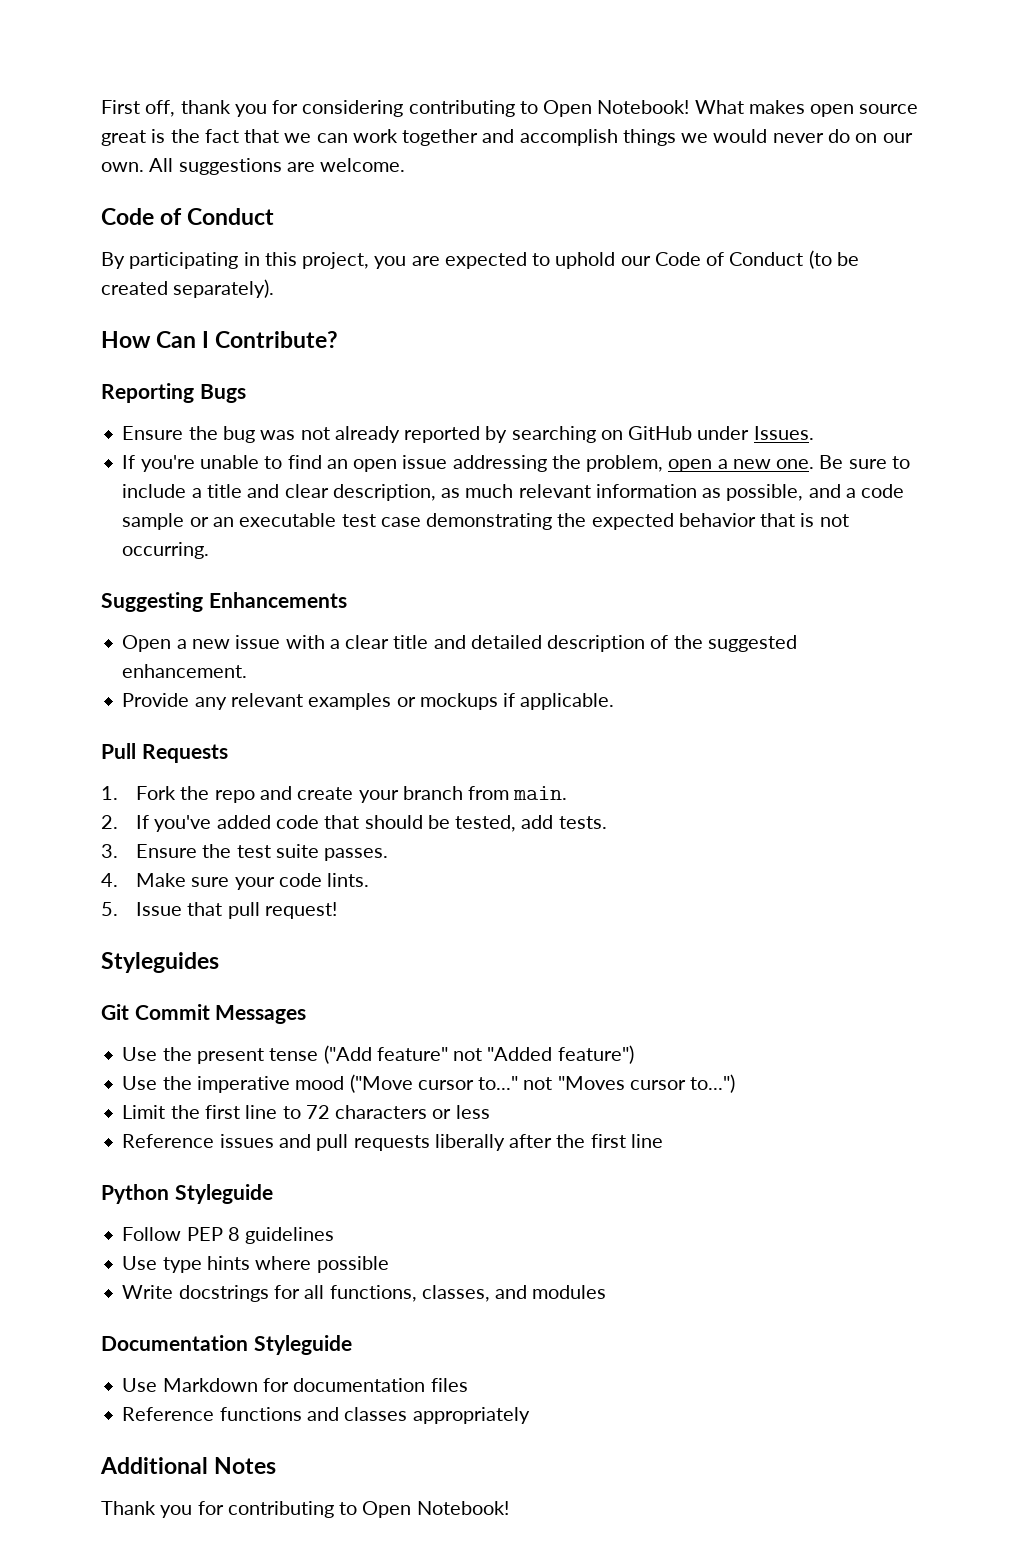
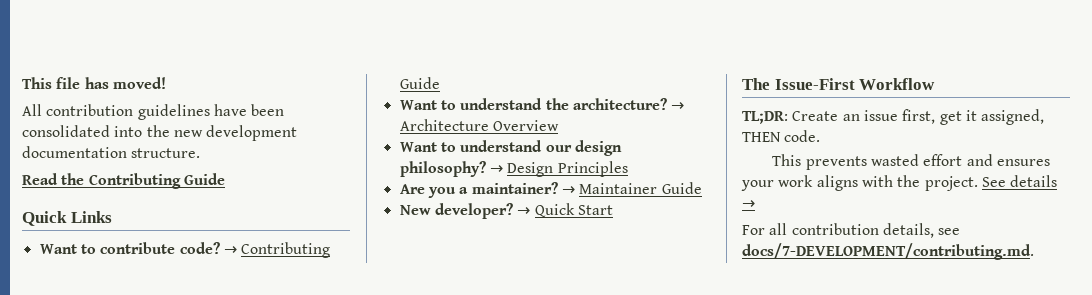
[101,100,919,117] [101,129,913,146] [101,158,406,175] [101,208,275,225] [101,250,859,269] [101,279,275,298] [101,331,339,348] [101,383,246,403] [122,426,814,443] [122,455,910,472] [122,484,905,501] [122,513,849,530] [122,542,210,559] [101,592,347,612] [122,635,797,652] [122,664,248,678] [122,693,615,710] [101,743,228,763] [101,786,568,803] [101,815,607,832] [101,844,389,861] [101,873,370,890] [101,902,338,919] [101,952,219,973] [101,1004,307,1024] [122,1045,634,1064] [122,1074,736,1093] [122,1105,490,1119] [122,1134,663,1151] [101,1184,273,1204] [122,1227,335,1244] [122,1256,389,1273] [122,1285,607,1302] [101,1335,352,1355] [122,1378,468,1392] [122,1407,530,1424] [100,1457,277,1474] [101,1501,509,1518] First off, thank you for considering contributing to Open Notebook! What makes open source great is the fact that we can work together and accomplish things we would never do on our own. All suggestions are welcome. // Code of Conduct // By participating in this project, you are expected to uphold our Code of Conduct (to be created separately). // How Can I Contribute? // Reporting Bugs // Ensure the bug was not already reported by searching on GitHub under Issues. // If you're unable to find an open issue addressing the problem, open a new one. Be sure to include a title and clear description, as much relevant information as possible, and a code sample or an executable test case demonstrating the expected behavior that is not occurring. // Suggesting Enhancements // Open a new issue with a clear title and detailed description of the suggested enhancement. // Provide any relevant examples or mockups if applicable. // Pull Requests // 1. Fork the repo and create your branch from main. // 2. If you've added code that should be tested, add tests. // 3. Ensure the test suite passes. // 4. Make sure your code lints. // 5. Issue that pull request! // Styleguides // Git Commit Messages // Use the present tense ("Add feature" not "Added feature") // Use the imperative mood ("Move cursor to..." not "Moves cursor to...") // Limit the first line to 72 characters or less // Reference issues and pull requests liberally after the first line // Python Styleguide // Follow PEP 8 guidelines // Use type hints where possible // Write docstrings for all functions, classes, and modules // Documentation Styleguide // Use Markdown for documentation files // Reference functions and classes appropriately // Additional Notes // Thank you for contributing to Open Notebook! -> [22,77,166,89] [22,104,285,120] [22,125,298,141] [22,146,201,158] [22,173,225,189] [22,211,112,226] [39,242,331,258] [399,77,440,89] [399,98,685,110] [399,119,559,131] [399,140,622,156] [399,161,628,177] [399,182,702,198] [399,203,613,219] [742,78,936,90] [742,109,1045,125] [742,130,821,142] [772,154,1050,170] [741,175,1058,191] [742,200,755,208] [742,223,961,238] [742,243,1034,260] This file has moved! // All contribution guidelines have been consolidated into the new development documentation structure. // Read the Contributing Guide // Quick Links // Want to contribute code? → Contributing Guide // Want to understand the architecture? → Architecture Overview // Want to understand our design philosophy? → Design Principles // Are you a maintainer? → Maintainer Guide // New developer? → Quick Start // The Issue-First Workflow // TL;DR: Create an issue first, get it assigned, THEN code. // This prevents wasted effort and ensures your work aligns with the project. See details → // For all contribution details, see docs/7-DEVELOPMENT/contributing.md.

